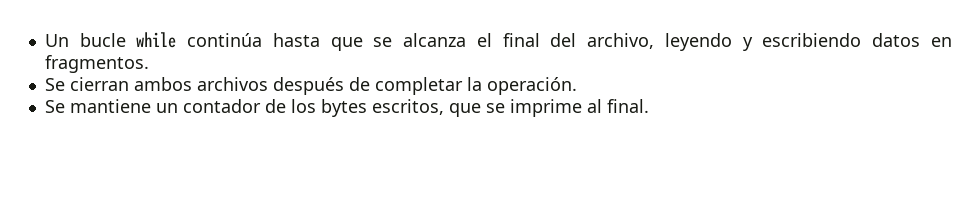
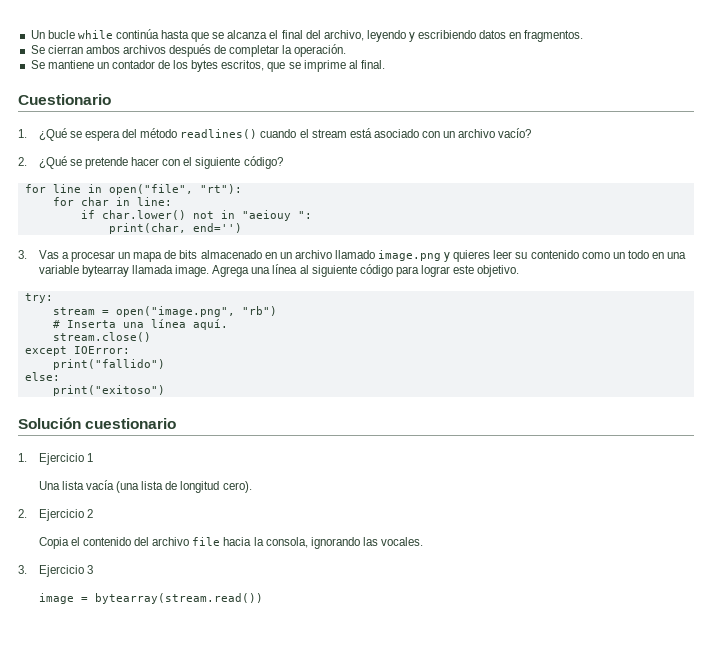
(649, 106) none -> [18,94,111,105] [18,128,532,141] [18,156,283,169] [24,184,242,195] [52,197,172,206] [80,210,312,221] [108,223,242,234] [18,250,687,262] [38,264,520,277] [24,293,53,303] [52,306,277,317] [52,319,228,330] [52,332,151,342] [24,346,130,356] [52,359,165,370] [24,372,60,381] [52,385,165,396] [18,417,177,429] [18,453,93,465] [38,480,252,493] [18,509,93,521] [38,537,423,549] [18,565,93,577] [38,593,263,604] // Cuestionario // 1. ¿Qué se espera del método readlines() cuando el stream está asociado con un archivo vacío? // 2. ¿Qué se pretende hacer con el siguiente código? // for line in open("file", "rt"): // for char in line: // if char.lower() not in "aeiouy ": // print(char, end='') // 3. Vas a procesar un mapa de bits almacenado en un archivo llamado image.png y quieres leer su contenido como un todo en una variable bytearray llamada image. Agrega una línea al siguiente código para lograr este objetivo. // try: // stream = open("image.png", "rb") // # Inserta una línea aquí. // stream.close() // except IOError: // print("fallido") // else: // print("exitoso") // Solución cuestionario // 1. Ejercicio 1 // Una lista vacía (una lista de longitud cero). // 2. Ejercicio 2 // Copia el contenido del archivo file hacia la consola, ignorando las vocales. // 3. Ejercicio 3 // image = bytearray(stream.read())

